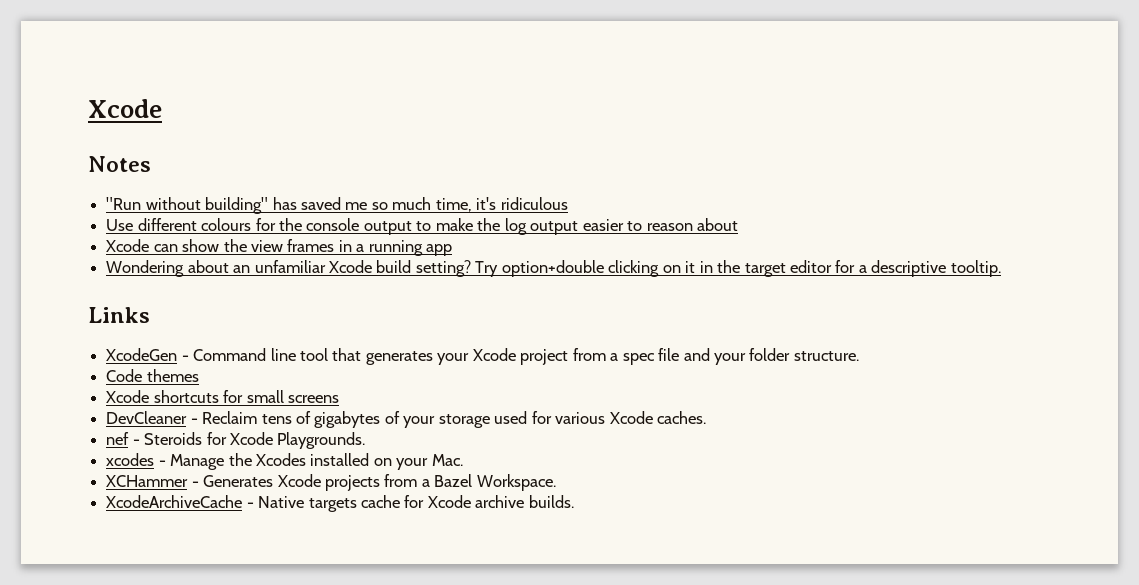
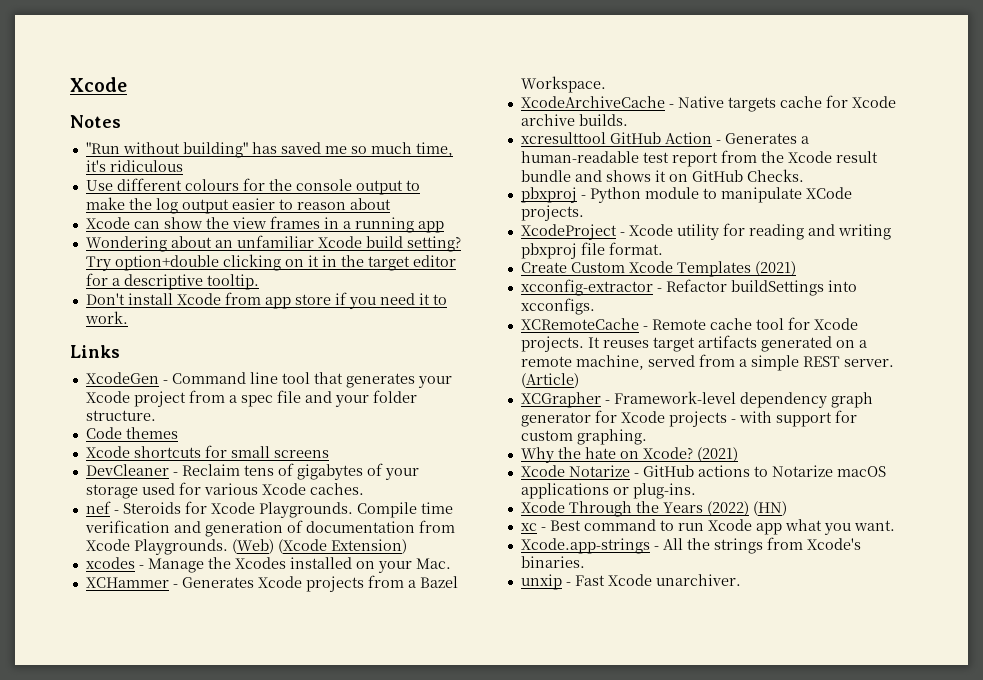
(1001, 268) none -> [85,292,447,309] [84,311,128,324] // Don't install Xcode from app store if you need it to work.
(366, 440) none -> [356,502,453,518] [84,520,455,537] [85,539,407,555] Compile time verification and generation of documentation from Xcode Playgrounds. (Web) (Xcode Extension)
(574, 501) none -> [520,132,809,144] [520,150,878,167] [520,169,804,182] [520,187,852,203] [520,205,584,221] [520,223,891,240] [520,242,663,259] [520,261,796,277] [520,279,857,296] [520,298,595,315] [520,317,858,330] [520,335,867,352] [520,354,894,371] [520,373,579,388] [520,391,873,408] [520,410,857,427] [520,429,647,445] [520,447,738,463] [520,465,886,477] [520,483,696,499] [520,501,787,517] [520,519,895,535] [520,537,861,554] [520,556,585,568] [520,574,741,590] // xcresulttool GitHub Action - Generates a human-readable test report from the Xcode result bundle and shows it on GitHub Checks. // pbxproj - Python module to manipulate XCode projects. // XcodeProject - Xcode utility for reading and writing pbxproj file format. // Create Custom Xcode Templates (2021) // xcconfig-extractor - Refactor buildSettings into xcconfigs. // XCRemoteCache - Remote cache tool for Xcode projects. It reuses target artifacts generated on a remote machine, served from a simple REST server. (Article) // XCGrapher - Framework-level dependency graph generator for Xcode projects - with support for custom graphing. // Why the hate on Xcode? (2021) // Xcode Notarize - GitHub actions to Notarize macOS applications or plug-ins. // Xcode Through the Years (2022) (HN) // xc - Best command to run Xcode app what you want. // Xcode.app-strings - All the strings from Xcode's binaries. // unxip - Fast Xcode unarchiver.

